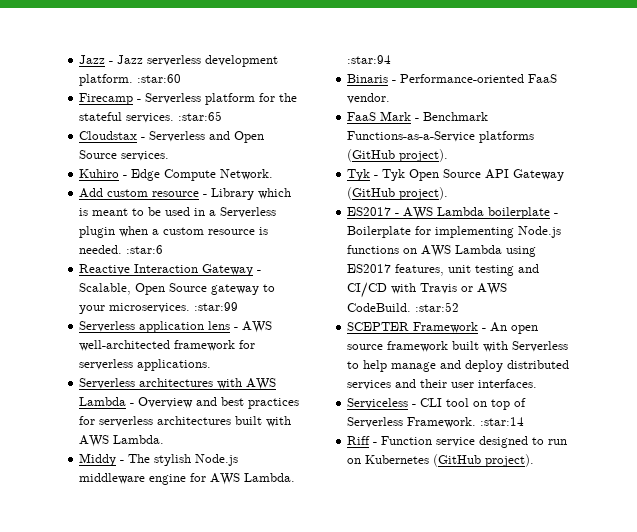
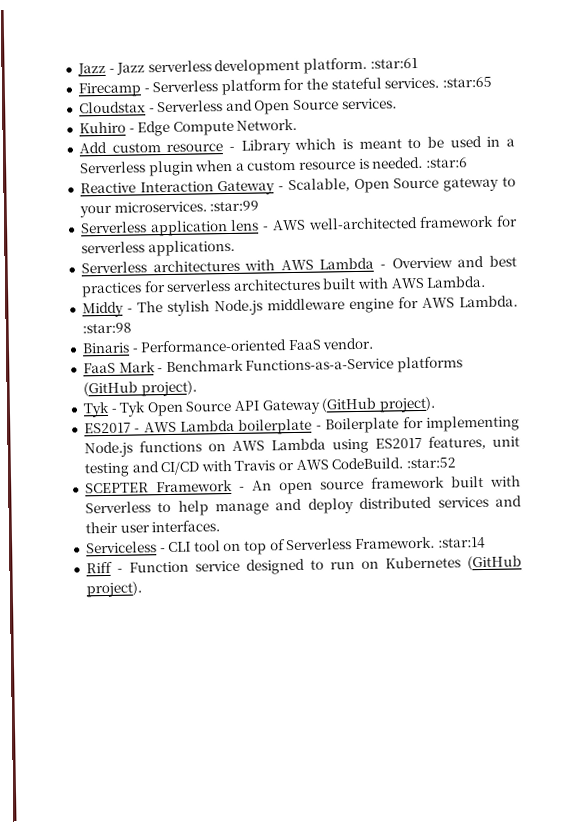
[137,74,182,83] :star:60 -> [369,57,418,69] :star:61
[347,55,392,64] :star:94 -> [81,322,132,334] :star:98

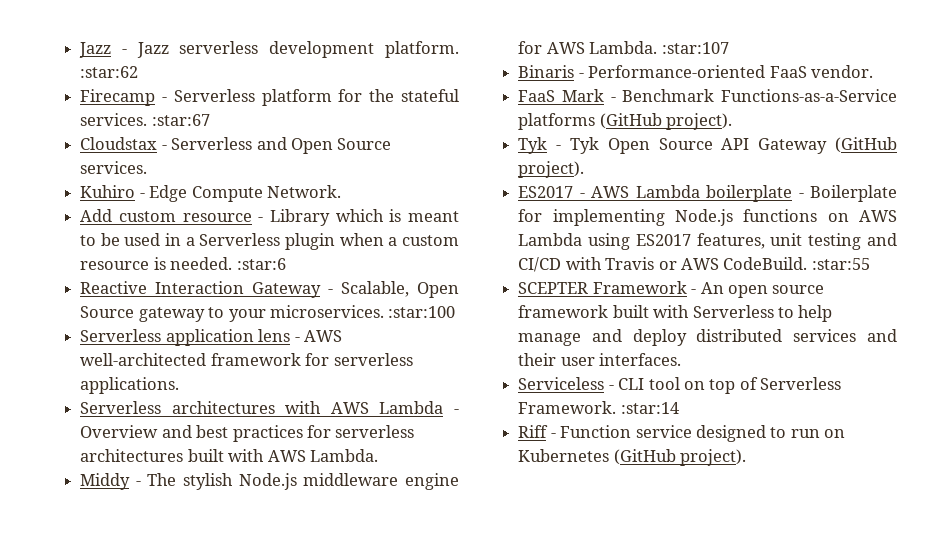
[369,57,418,69] :star:61 -> [80,66,139,78] :star:62
[442,76,493,88] :star:65 -> [151,114,210,126] :star:67
[209,200,260,212] :star:99 -> [388,306,456,318] :star:100
[81,322,132,334] :star:98 -> [661,42,729,54] :star:107
[406,457,457,469] :star:52 -> [811,258,870,270] :star:55

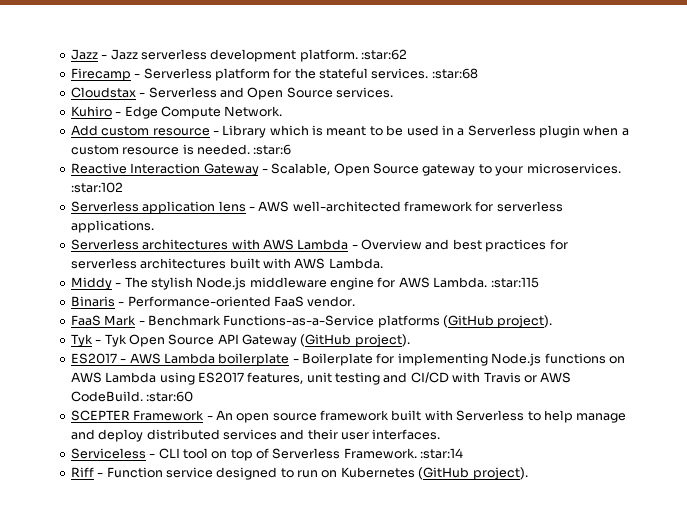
[151,114,210,126] :star:67 -> [431,68,478,79] :star:68
[388,306,456,318] :star:100 -> [70,182,123,193] :star:102
[661,42,729,54] :star:107 -> [490,277,539,288] :star:115
[811,258,870,270] :star:55 -> [146,391,194,402] :star:60

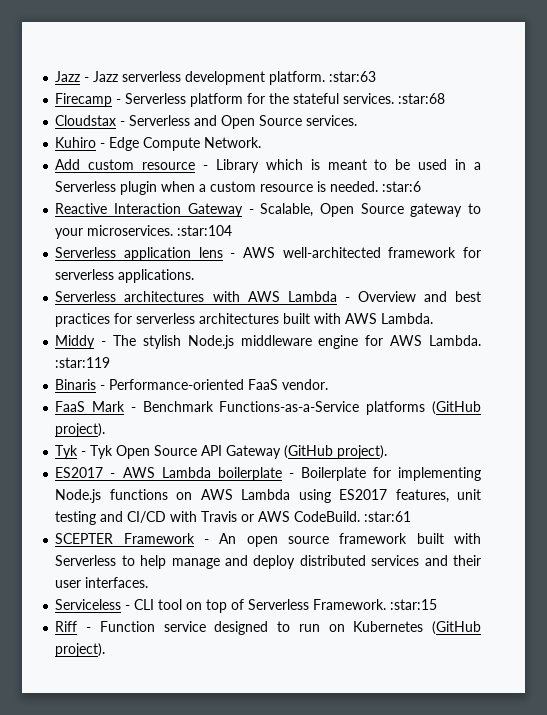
[361,49,407,60] :star:62 -> [329,71,377,82] :star:63
[70,182,123,193] :star:102 -> [177,225,233,236] :star:104
[490,277,539,288] :star:115 -> [55,357,111,368] :star:119
[146,391,194,402] :star:60 -> [364,511,412,522] :star:61
[420,448,464,459] :star:14 -> [390,599,438,610] :star:15

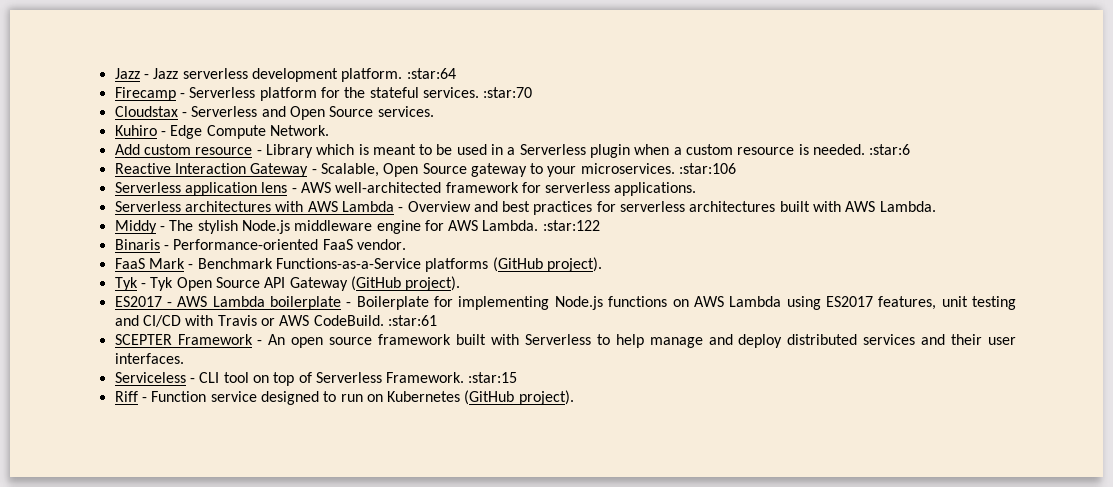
[329,71,377,82] :star:63 -> [406,68,456,79] :star:64
[398,93,446,104] :star:68 -> [483,87,533,98] :star:70
[177,225,233,236] :star:104 -> [679,163,737,174] :star:106
[55,357,111,368] :star:119 -> [542,220,600,231] :star:122

